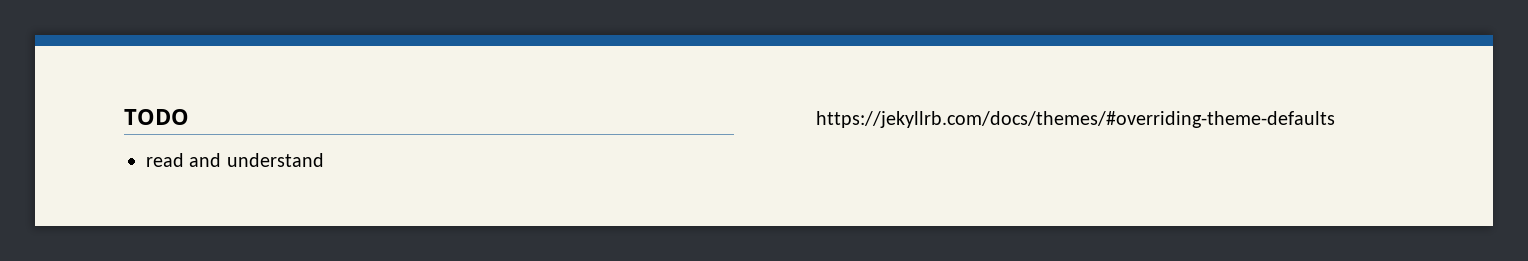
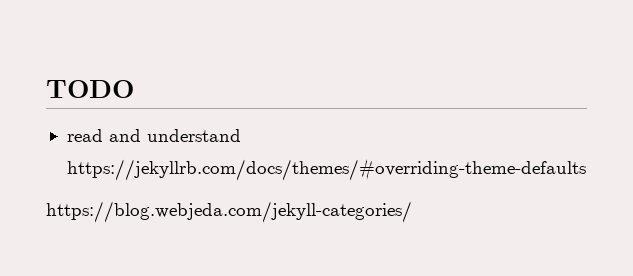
(1335, 119) none -> [46,201,412,223] // https://blog.webjeda.com/jekyll-categories/

